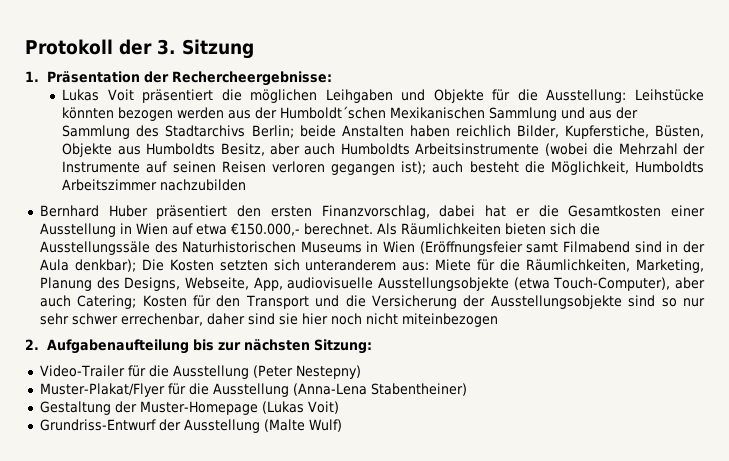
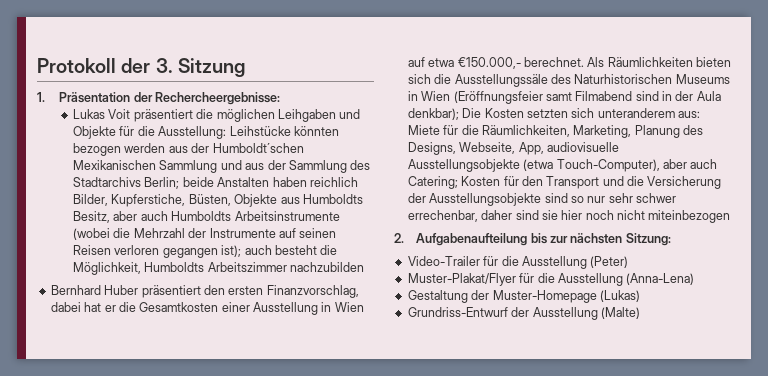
[252,365,361,379] (Peter Nestepny) -> [590,256,629,268] (Peter)
[292,383,467,396] (Anna-Lena Stabentheiner) -> [626,273,695,285] (Anna-Lena)
[261,401,339,414] (Lukas Voit) -> [599,290,640,302] (Lukas)
[263,419,342,432] (Malte Wulf) -> [600,307,640,319] (Malte)

